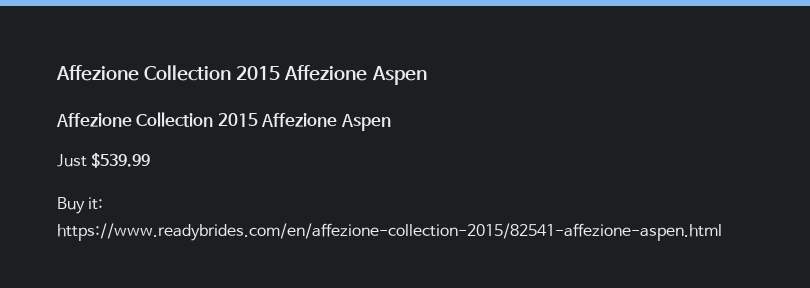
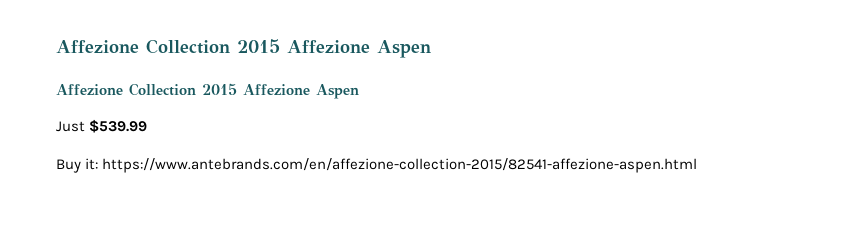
[57,223,722,241] https://www.readybrides.com/en/affezione-collection-2015/82541-affezione-aspen.html -> [102,158,698,173] https://www.antebrands.com/en/affezione-collection-2015/82541-affezione-aspen.html

